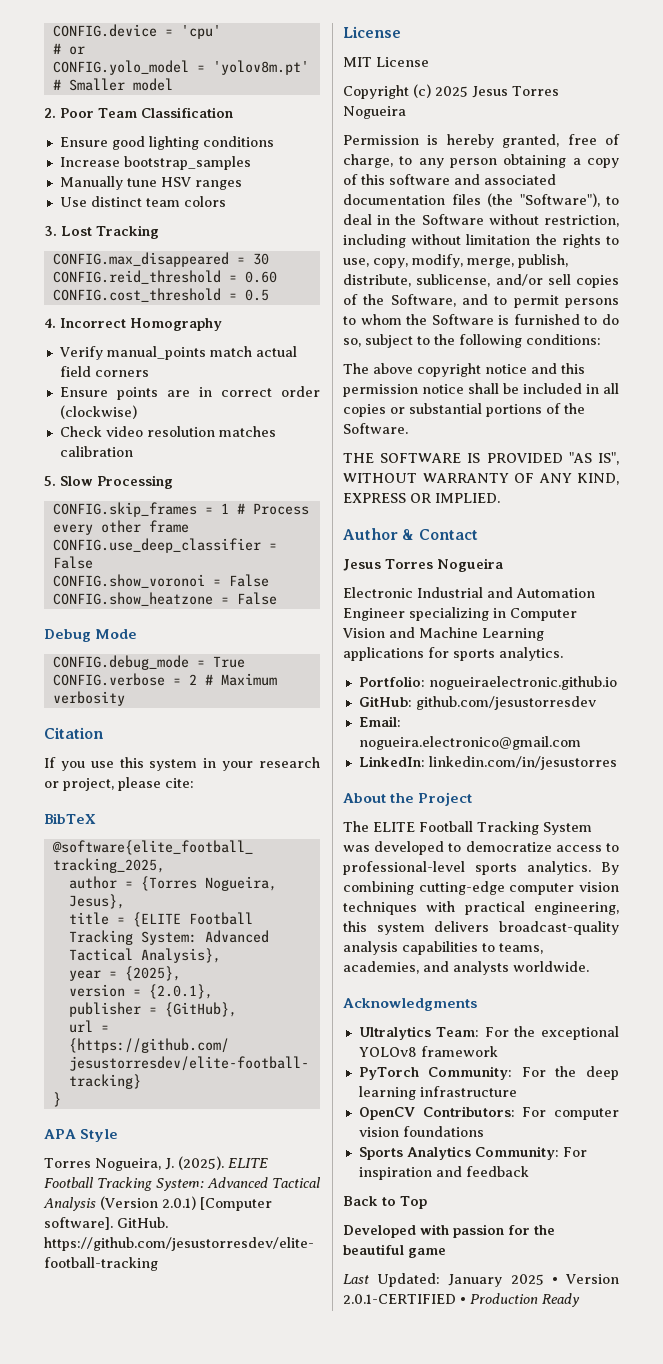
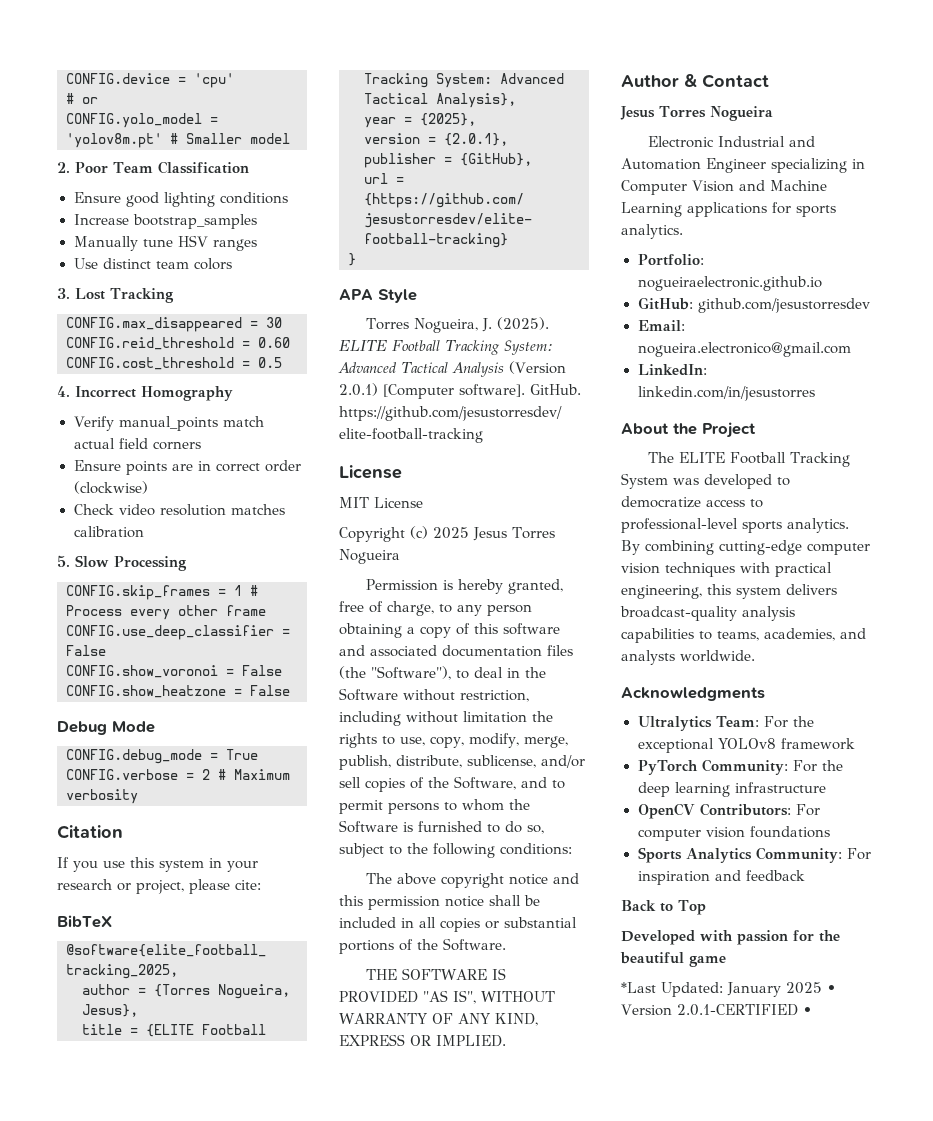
[343,1274,369,1284] Last -> [621,982,656,993] *Last
[470,1293,580,1307] Production Ready -> (812, 1011) none

